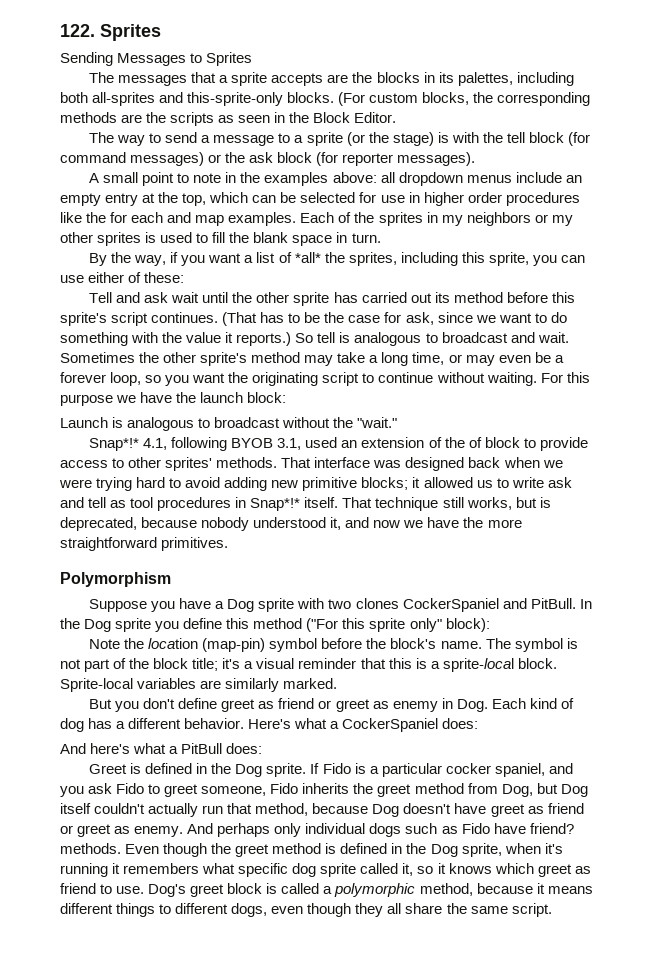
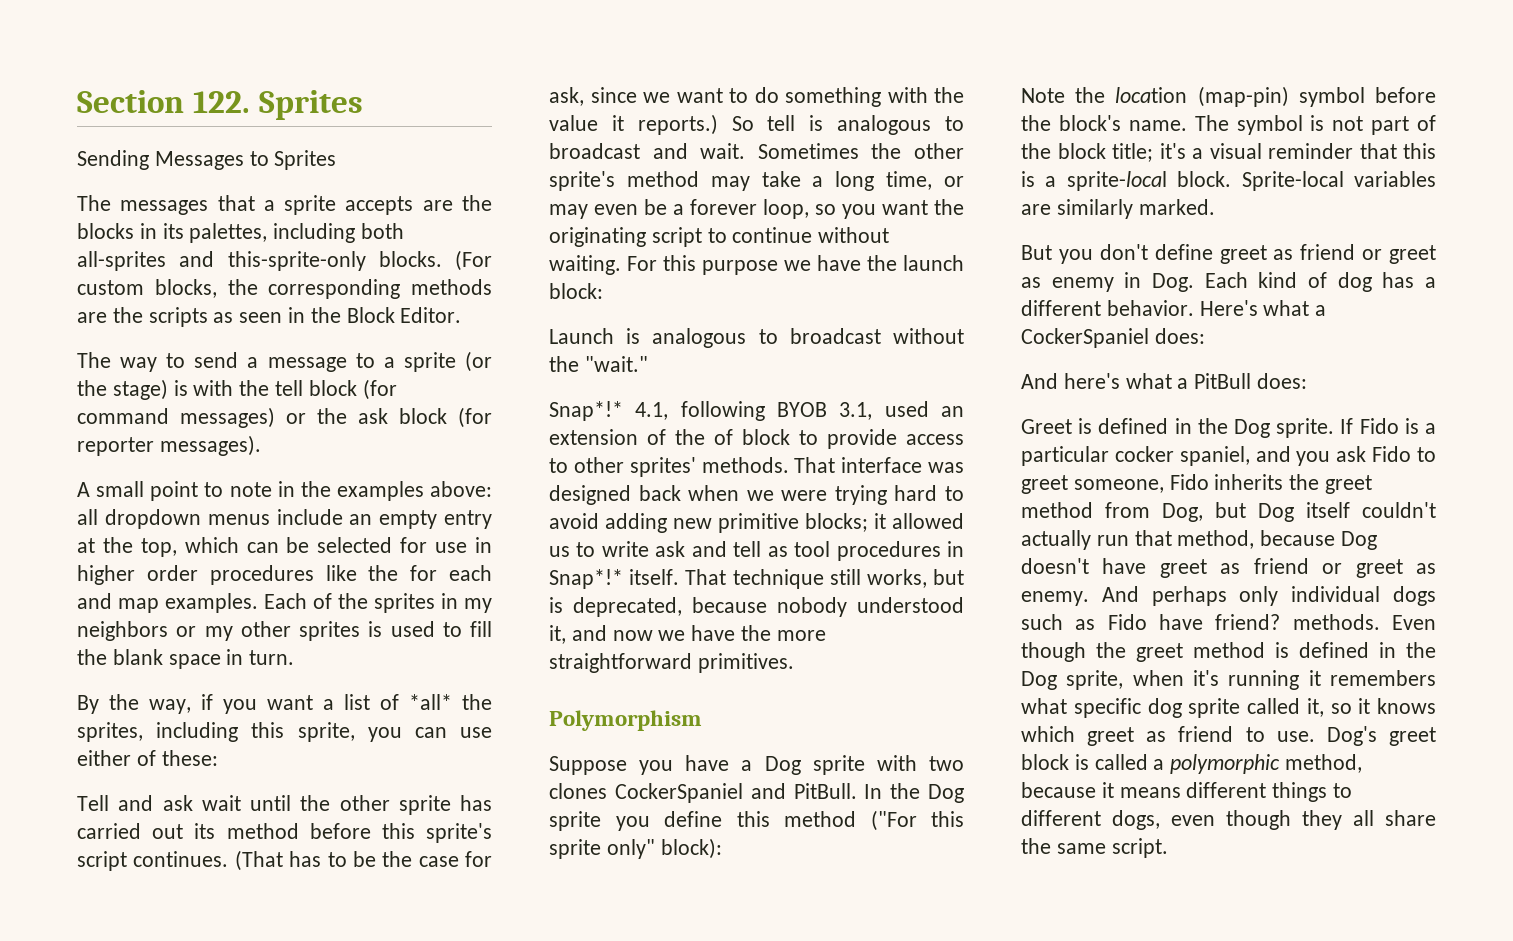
(60, 30) none -> [77,90,184,113] Section

